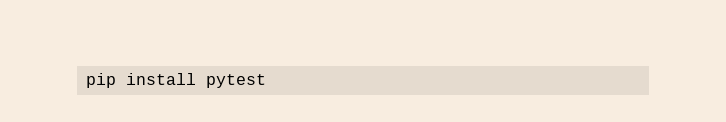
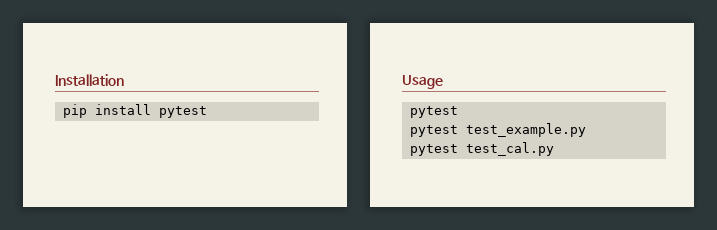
(86, 80) none -> [55,74,124,86] Installation //
(267, 81) none -> [402,75,443,89] [409,106,458,118] [409,123,586,137] [409,142,554,156] // Usage // pytest // pytest test_example.py // pytest test_cal.py

